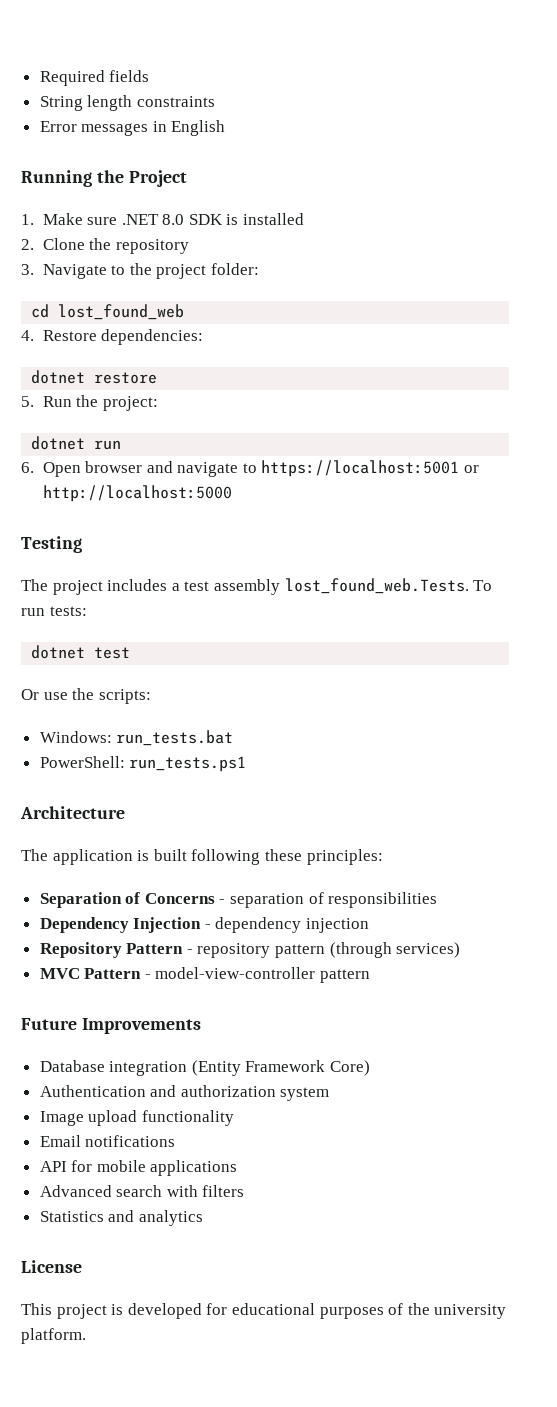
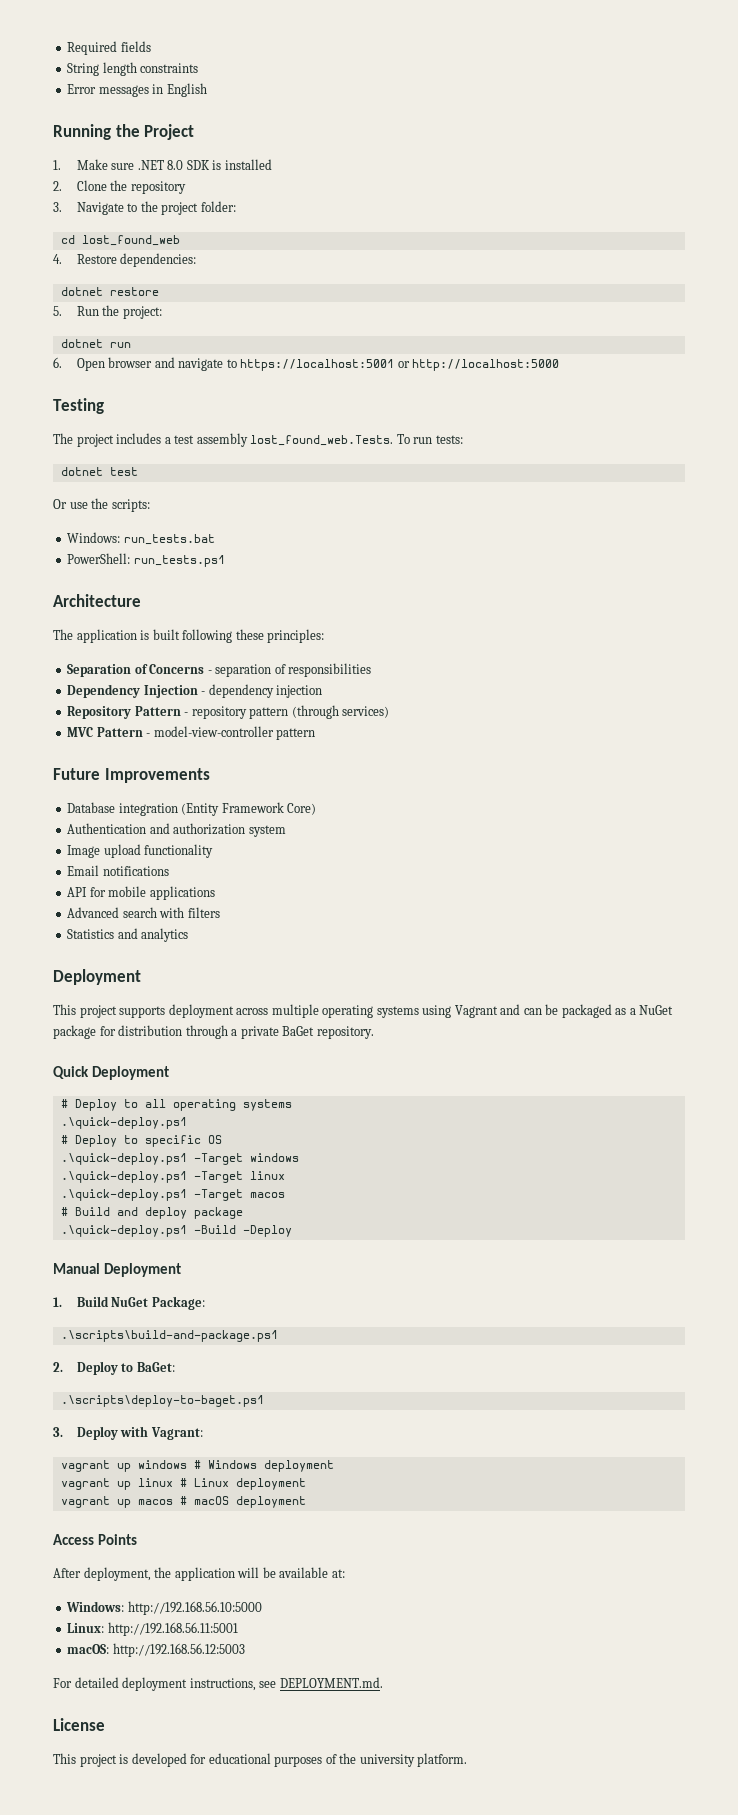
(203, 1218) none -> [53,969,141,985] [53,1004,674,1018] [53,1025,374,1039] [53,1066,170,1080] [60,1099,292,1111] [60,1117,187,1129] [60,1135,222,1147] [60,1153,299,1165] [60,1171,285,1183] [60,1189,285,1201] [60,1207,243,1219] [60,1225,292,1237] [53,1263,182,1277] [53,1296,205,1310] [60,1330,278,1342] [53,1361,175,1375] [60,1395,264,1407] [53,1426,203,1440] [60,1460,334,1472] [60,1478,306,1490] [60,1496,306,1508] [53,1534,138,1545] [53,1567,345,1581] [66,1601,262,1615] [67,1622,238,1636] [67,1643,245,1657] [53,1677,383,1691] // Deployment // This project supports deployment across multiple operating systems using Vagrant and can be packaged as a NuGet package for distribution through a private BaGet repository. // Quick Deployment // # Deploy to all operating systems // .\quick-deploy.ps1 // # Deploy to specific OS // .\quick-deploy.ps1 -Target windows // .\quick-deploy.ps1 -Target linux // .\quick-deploy.ps1 -Target macos // # Build and deploy package // .\quick-deploy.ps1 -Build -Deploy // Manual Deployment // 1. Build NuGet Package: // .\scripts\build-and-package.ps1 // 2. Deploy to BaGet: // .\scripts\deploy-to-baget.ps1 // 3. Deploy with Vagrant: // vagrant up windows # Windows deployment // vagrant up linux # Linux deployment // vagrant up macos # macOS deployment // Access Points // After deployment, the application will be available at: // Windows: http://192.168.56.10:5000 // Linux: http://192.168.56.11:5001 // macOS: http://192.168.56.12:5003 // For detailed deployment instructions, see DEPLOYMENT.md.

